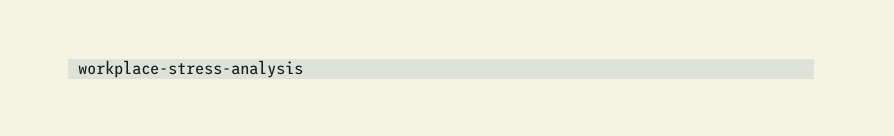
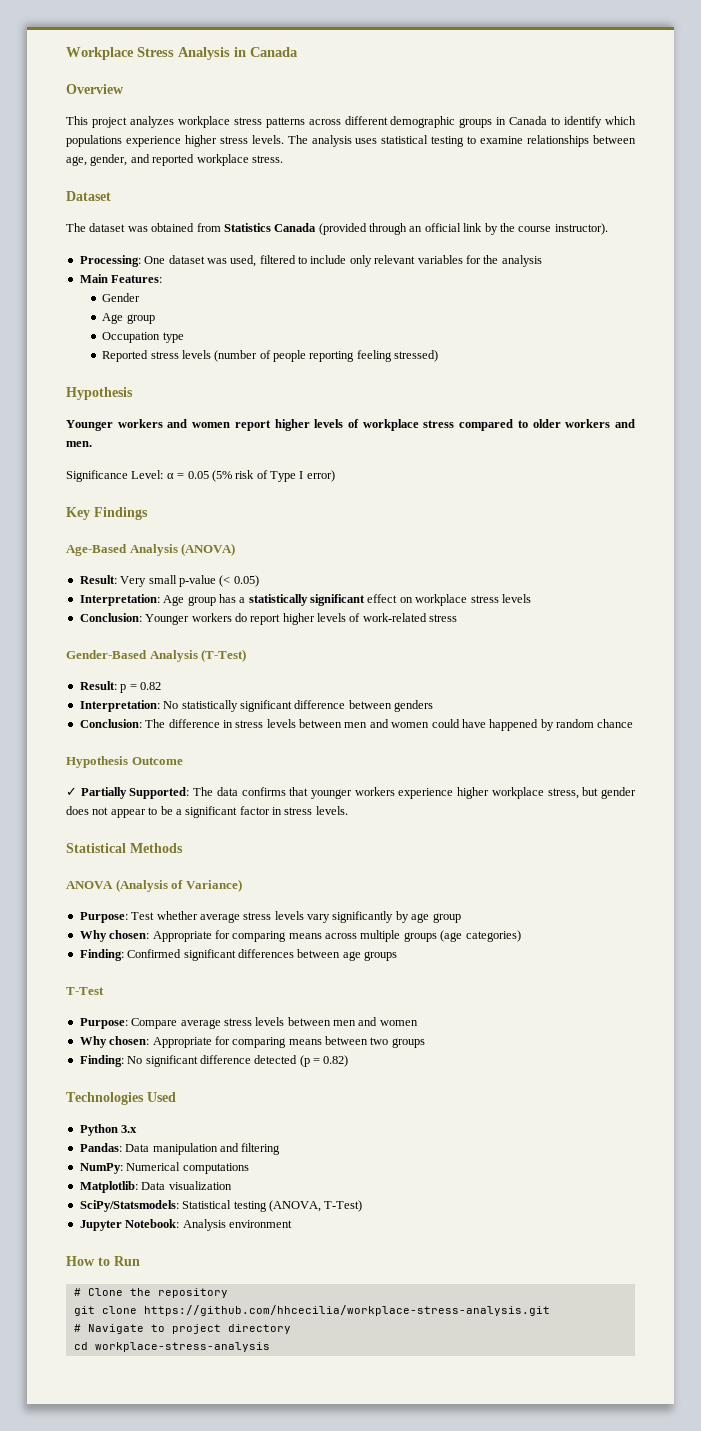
(77, 69) none -> [66,47,298,60] [66,84,124,94] [66,116,637,128] [66,135,636,147] [66,154,283,166] [66,191,111,201] [66,223,608,235] [79,255,542,267] [79,274,163,283] [102,293,141,302] [102,313,155,324] [102,332,184,343] [102,350,439,362] [66,387,133,400] [66,419,636,431] [66,441,92,447] [66,470,335,482] [66,507,148,520] [66,543,236,556] [79,575,259,587] [79,594,531,606] [79,613,458,625] [66,649,247,662] [79,681,161,693] [79,700,433,712] [79,719,634,731] [66,756,183,768] [66,787,636,799] [66,806,348,818] [66,843,183,853] [66,879,242,892] [79,911,461,923] [79,930,521,942] [79,949,397,961] [66,987,104,995] [79,1017,418,1029] [79,1036,425,1048] [79,1055,349,1067] [66,1092,176,1105] [79,1124,138,1136] [79,1143,281,1155] [79,1162,249,1174] [79,1181,232,1193] [79,1200,363,1212] [79,1219,292,1231] [66,1256,140,1266] [73,1288,228,1298] [73,1305,550,1316] [73,1324,291,1334] [73,1342,88,1350] Workplace Stress Analysis in Canada // Overview // This project analyzes workplace stress patterns across different demographic groups in Canada to identify which populations experience higher stress levels. The analysis uses statistical testing to examine relationships between age, gender, and reported workplace stress. // Dataset // The dataset was obtained from Statistics Canada (provided through an official link by the course instructor). // Processing: One dataset was used, filtered to include only relevant variables for the analysis // Main Features: // Gender // Age group // Occupation type // Reported stress levels (number of people reporting feeling stressed) // Hypothesis // Younger workers and women report higher levels of workplace stress compared to older workers and men. // Significance Level: α = 0.05 (5% risk of Type I error) // Key Findings // Age-Based Analysis (ANOVA) // Result: Very small p-value (< 0.05) // Interpretation: Age group has a statistically significant effect on workplace stress levels // Conclusion: Younger workers do report higher levels of work-related stress // Gender-Based Analysis (T-Test) // Result: p = 0.82 // Interpretation: No statistically significant difference between genders // Conclusion: The difference in stress levels between men and women could have happened by random chance // Hypothesis Outcome // ✓ Partially Supported: The data confirms that younger workers experience higher workplace stress, but gender does not appear to be a significant factor in stress levels. // Statistical Methods // ANOVA (Analysis of Variance) // Purpose: Test whether average stress levels vary significantly by age group // Why chosen: Appropriate for comparing means across multiple groups (age categories) // Finding: Confirmed significant differences between age groups // T-Test // Purpose: Compare average stress levels between men and women // Why chosen: Appropriate for comparing means between two groups // Finding: No significant difference detected (p = 0.82) // Technologies Used // Python 3.x // Pandas: Data manipulation and filtering // NumPy: Numerical computations // Matplotlib: Data visualization // SciPy/Statsmodels: Statistical testing (ANOVA, T-Test) // Jupyter Notebook: Analysis environment // How to Run // # Clone the repository // git clone https://github.com/hhcecilia/workplace-stress-analysis.git // # Navigate to project directory // cd

